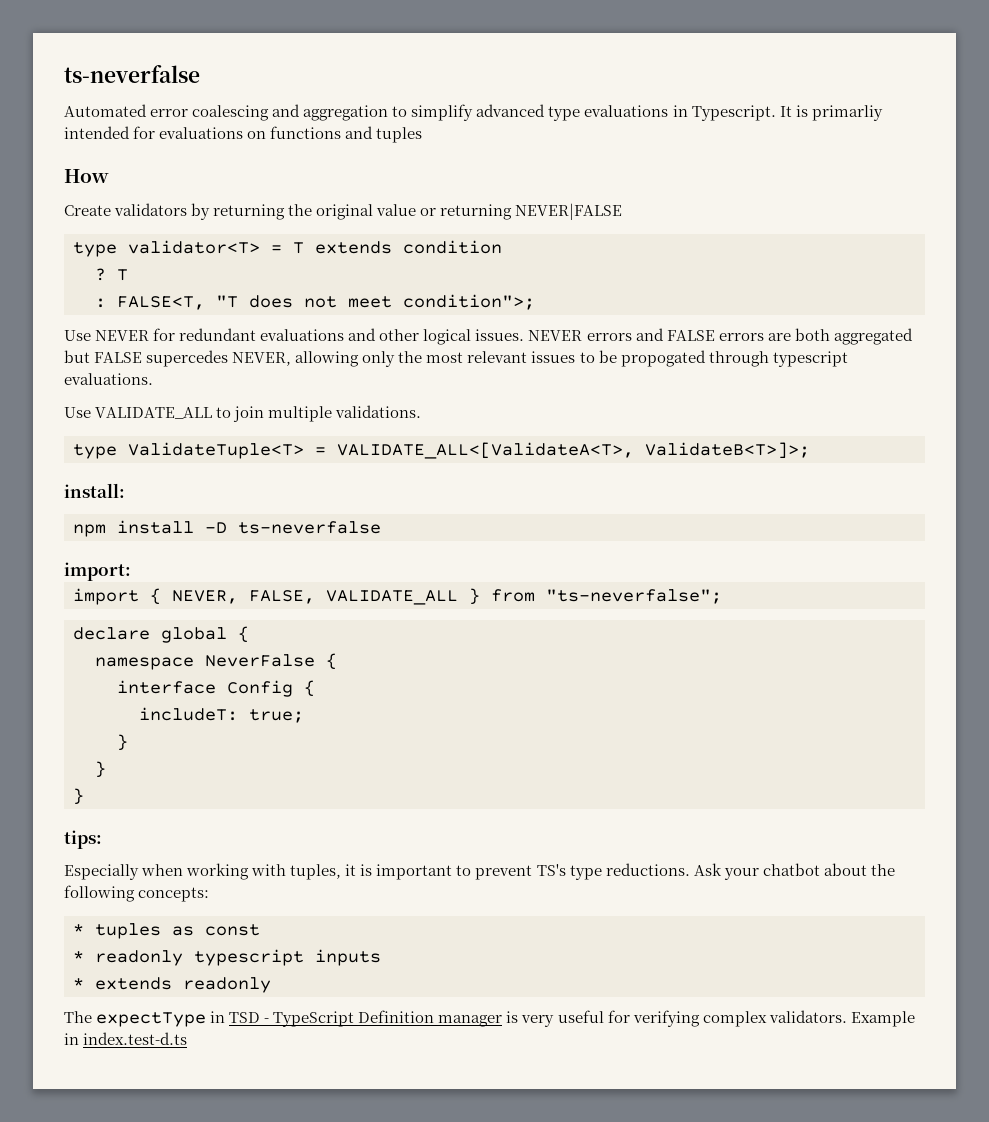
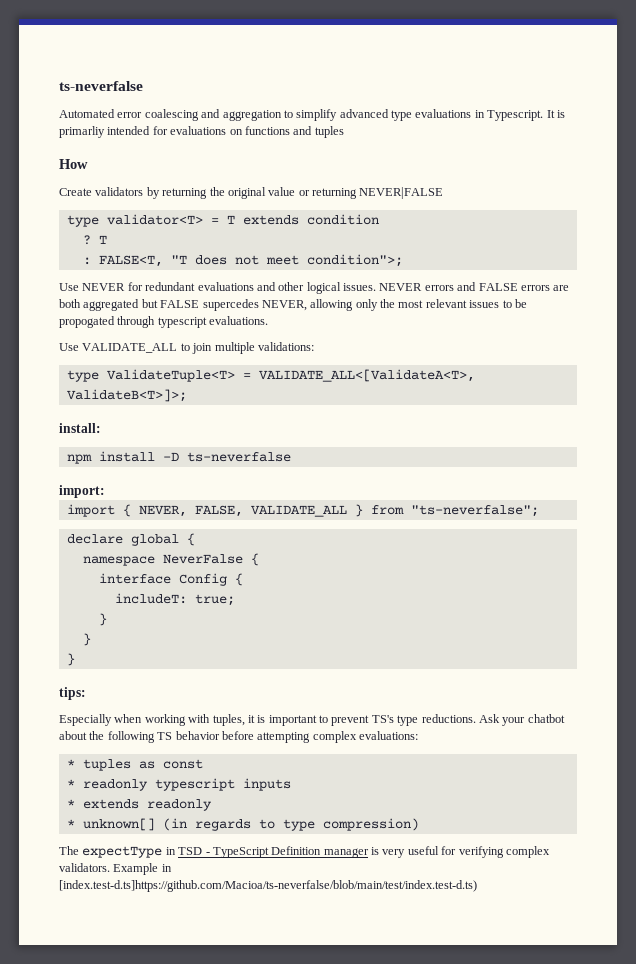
[335,405,422,418] validations. -> [257,342,314,351] validations:
[138,887,210,902] concepts: -> [157,731,418,743] TS behavior before attempting complex evaluations:
(271, 985) none -> [66,818,419,831] // * unknown[] (in regards to type compression)
[83,1032,188,1045] index.test-d.ts -> [59,880,477,892] [index.test-d.ts]https://github.com/Macioa/ts-neverfalse/blob/main/test/index.test-d.ts)

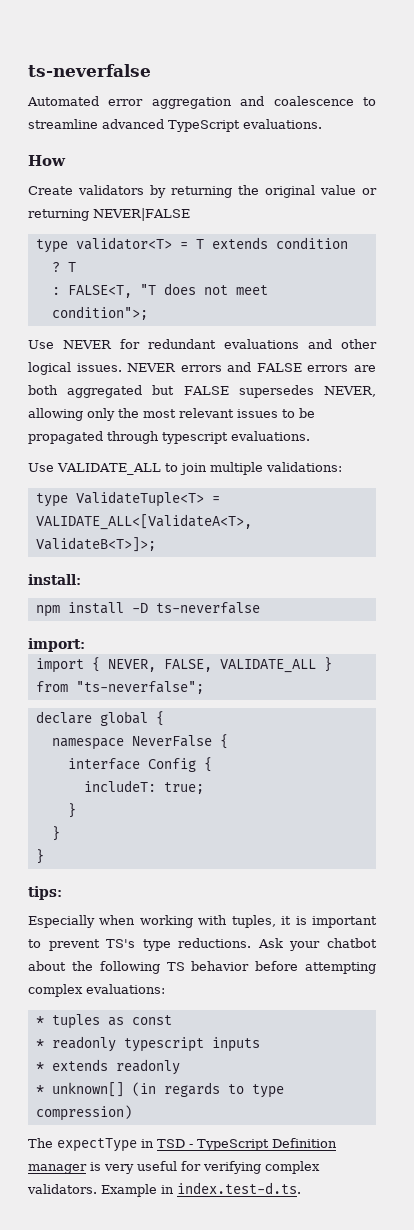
[144,109,565,121] [59,126,344,138] coalescing and aggregation to simplify advanced type evaluations in Typescript. It is primarliy intended for evaluations on functions and tuples -> [151,96,376,109] [28,119,322,132] aggregation and coalescence to streamline advanced TypeScript evaluations.
[202,299,259,311] supercedes -> [238,385,314,398] supersedes
[59,316,115,328] propogated -> [28,431,103,444] propagated
[59,880,477,892] [index.test-d.ts]https://github.com/Macioa/ts-neverfalse/blob/main/test/index.test-d.ts) -> [177,1182,301,1194] index.test-d.ts.

